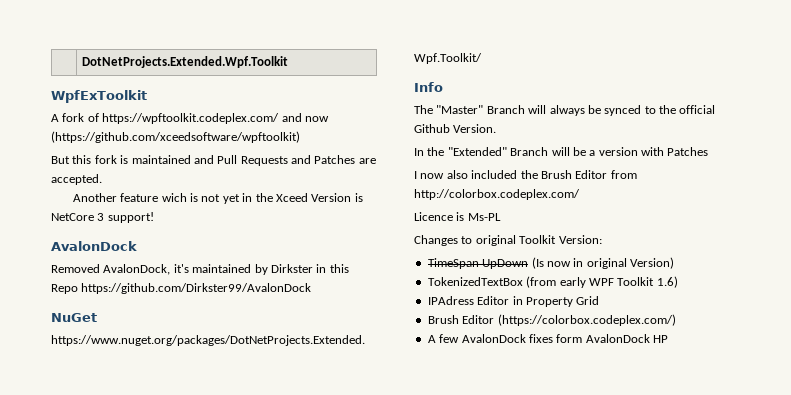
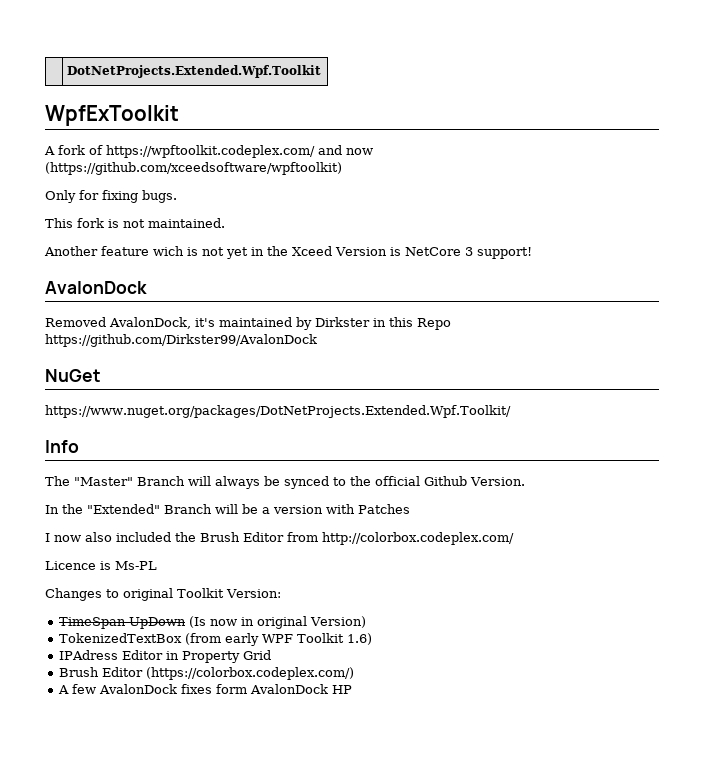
[51,155,376,166] [51,174,102,185] But this fork is maintained and Pull Requests and Patches are accepted. -> [45,190,177,203] [45,218,225,228] Only for fixing bugs. // This fork is not maintained.

